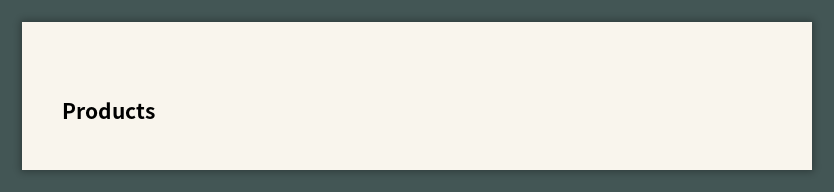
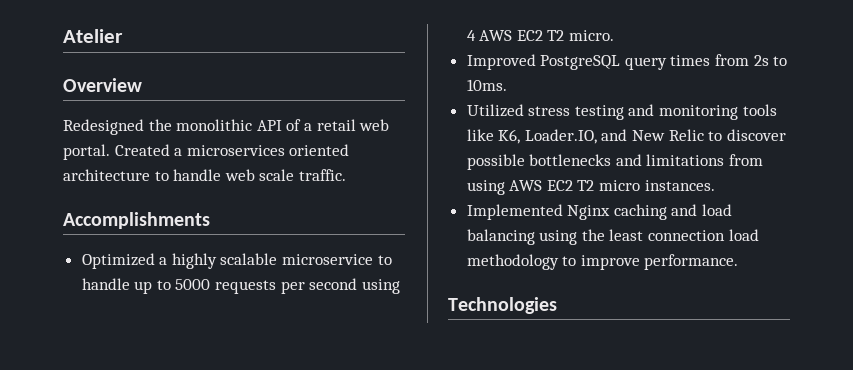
[62,102,155,119] Products -> [63,29,123,43] [63,78,142,92] [63,119,390,135] [63,144,350,160] [63,169,346,181] [63,212,210,229] [81,253,392,269] [81,278,400,294] [466,30,615,41] [466,54,788,70] [466,79,507,91] [466,104,777,120] [466,129,786,144] [466,154,764,170] [466,180,715,195] [466,204,733,220] [466,229,759,245] [466,254,739,270] [448,297,557,314] Atelier // Overview // Redesigned the monolithic API of a retail web portal. Created a microservices oriented architecture to handle web scale traffic. // Accomplishments // Optimized a highly scalable microservice to handle up to 5000 requests per second using 4 AWS EC2 T2 micro. // Improved PostgreSQL query times from 2s to 10ms. // Utilized stress testing and monitoring tools like K6, Loader.IO, and New Relic to discover possible bottlenecks and limitations from using AWS EC2 T2 micro instances. // Implemented Nginx caching and load balancing using the least connection load methodology to improve performance. // Technologies

